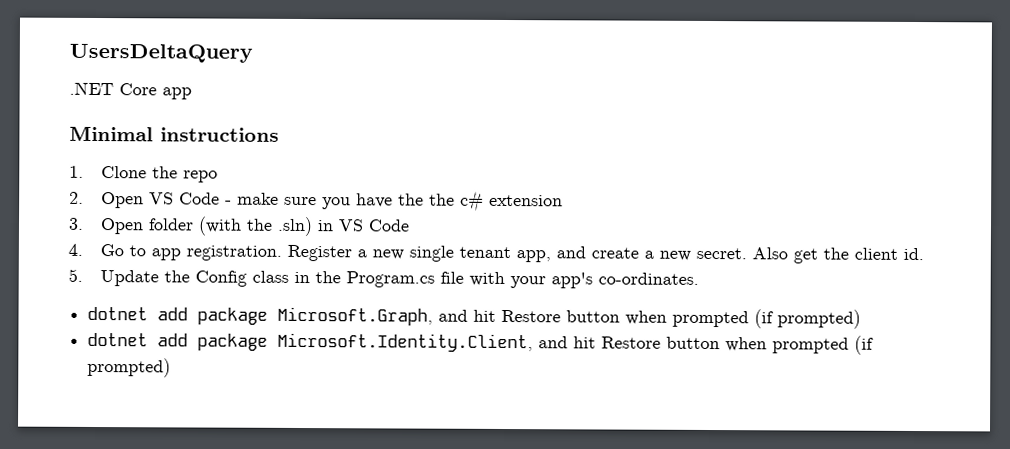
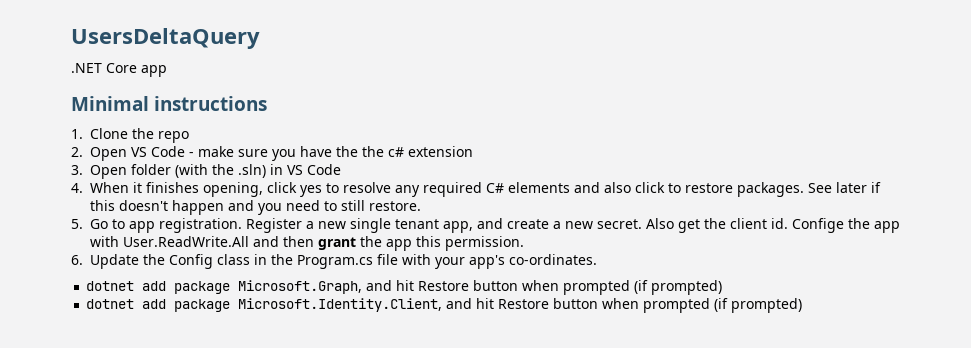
(83, 249) none -> [90,182,881,197] [90,200,421,215] [71,219,83,229] When it finishes opening, click yes to resolve any required C# elements and also click to restore packages. See later if this doesn't happen and you need to still restore. // 5.
[68,268,83,282] // 5. -> [792,218,900,233] [90,236,524,251] [71,255,83,265] Confige the app with User.ReadWrite.All and then grant the app this permission. // 6.

